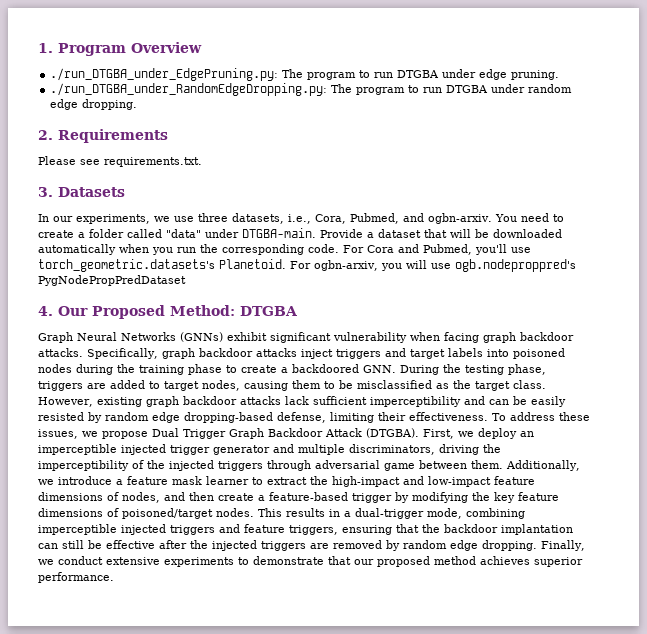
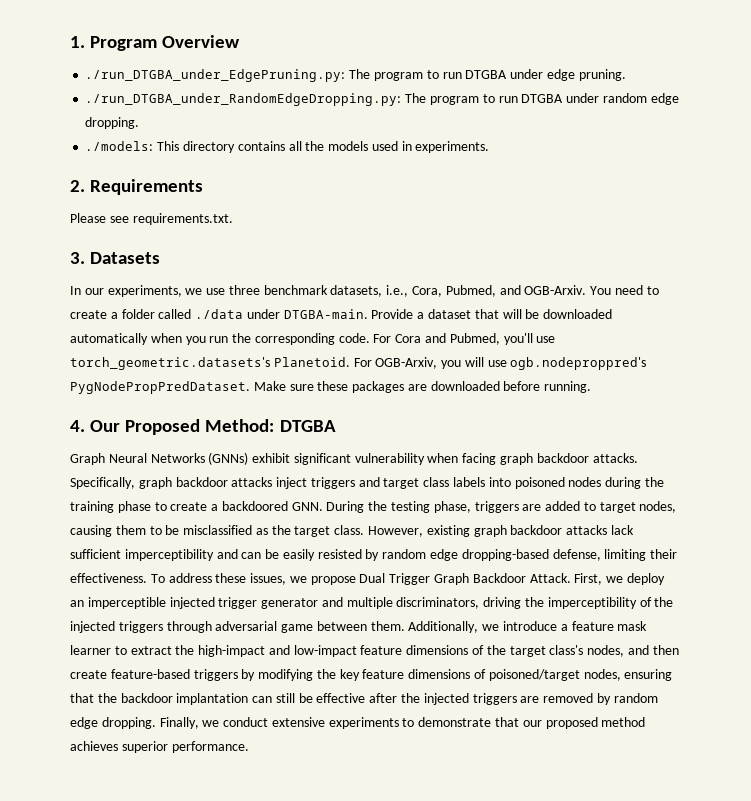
(138, 104) none -> [85,141,490,153] // ./models: This directory contains all the models used in experiments.
(228, 217) none -> [263,285,328,295] benchmark
[428,213,492,224] ogbn-arxiv. -> [524,285,587,295] OGB-Arxiv.
[166,229,201,238] "data" -> [195,309,244,319] ./data
[314,260,378,271] ogbn-arxiv, -> [375,357,438,369] OGB-Arxiv,
[38,275,186,286] PygNodePropPredDataset -> [70,381,592,394] PygNodePropPredDataset. Make sure these packages are downloaded before running.
(445, 354) none -> [423,477,450,487] class
[325,428,419,438] Attack (DTGBA). -> [529,573,571,583] Attack.
(119, 496) none -> [486,645,584,657] the target class's
[258,492,392,503] a feature-based trigger -> [110,669,238,681] feature-based triggers
[216,508,525,519] [38,524,338,535] nodes. This results in a dual-trigger mode, combining imperceptible injected triggers and feature triggers, -> [583,669,621,681] nodes,

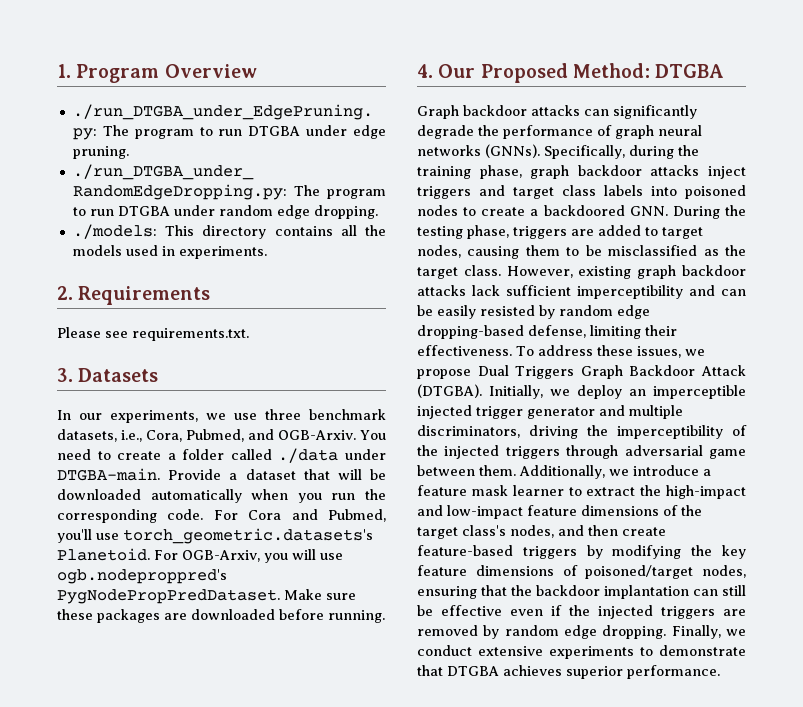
[108,452,638,465] [70,477,135,489] Neural Networks (GNNs) exhibit significant vulnerability when facing graph backdoor attacks. Specifically, -> [463,105,697,119] [417,125,702,139] [417,144,699,159] [417,165,522,179] backdoor attacks can significantly degrade the performance of graph neural networks (GNNs). Specifically, during the training phase,
[605,477,664,489] [70,501,151,513] during the training phase -> (458, 210) none
[389,573,431,585] Trigger -> [515,366,575,379] Triggers
[529,573,603,585] Attack. First, -> [701,365,746,376] [417,384,543,399] Attack (DTGBA). Initially,
[369,693,398,703] after -> [510,605,562,616] even if
[522,717,646,729] our proposed method -> [447,666,499,676] DTGBA

